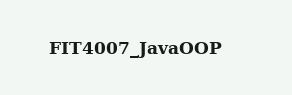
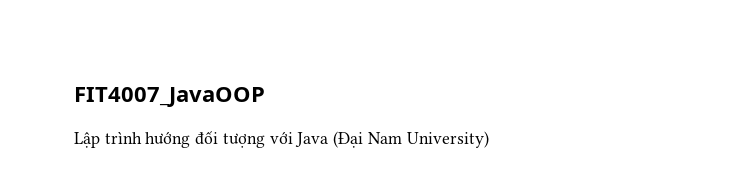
(222, 50) none -> [74,131,489,148] // Lập trình hướng đối tượng với Java (Đại Nam University)

